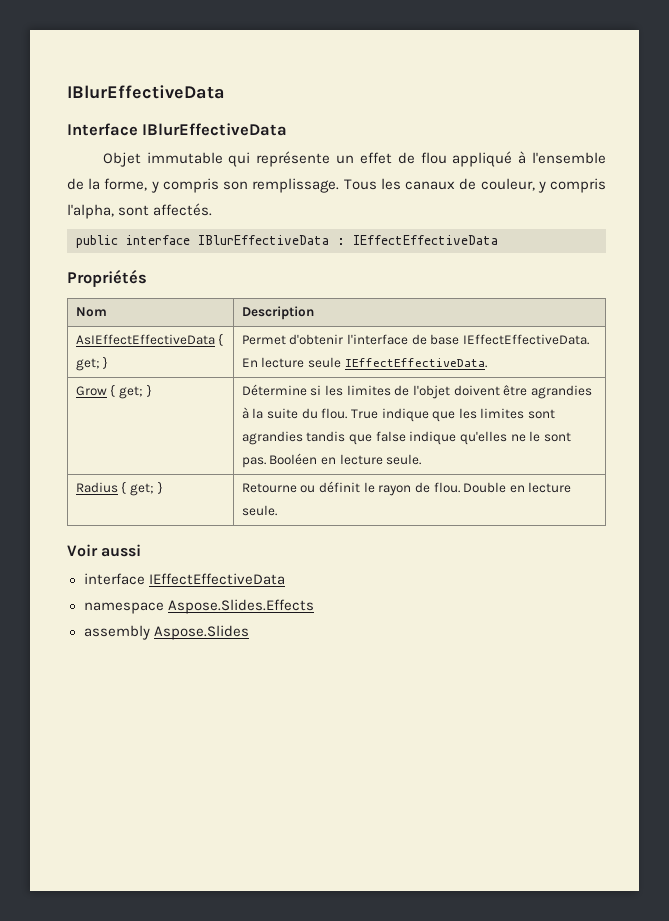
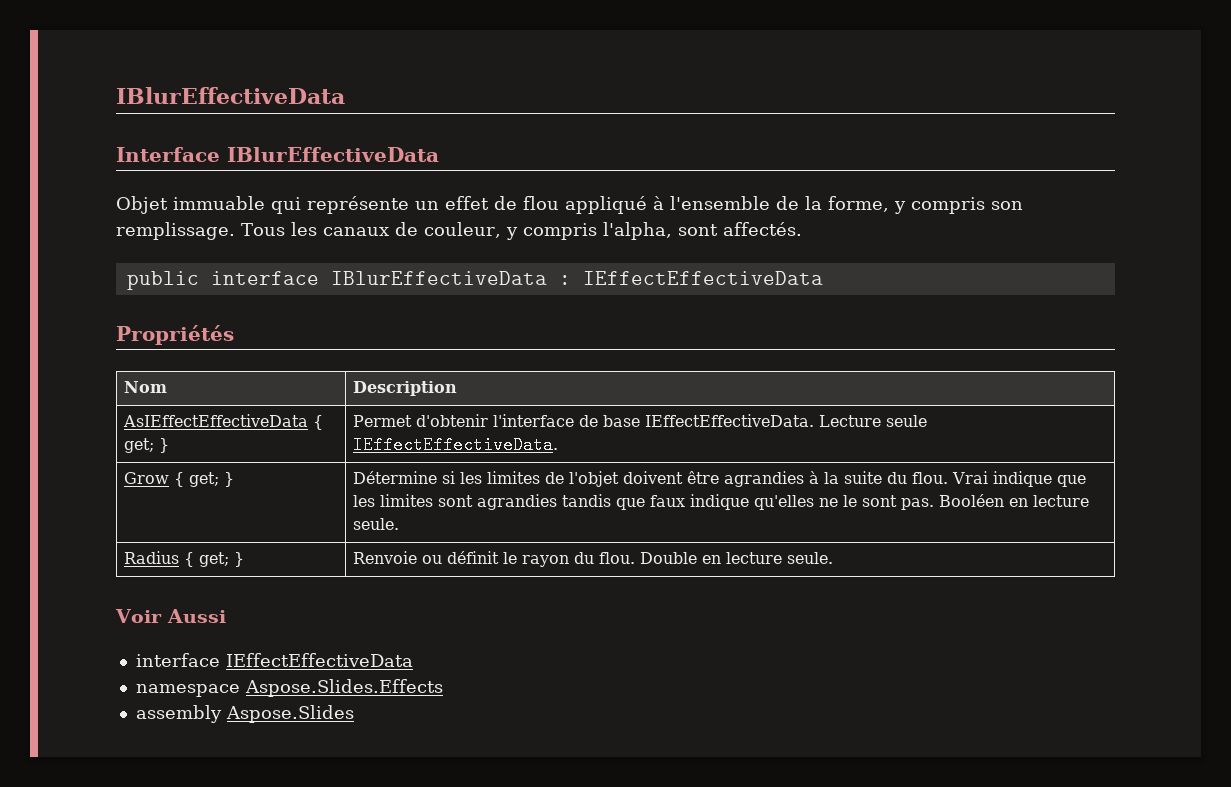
[146,152,223,164] immutable -> [173,196,265,210] immuable
[241,357,305,368] En lecture -> [819,415,882,427] Lecture
[350,409,378,419] True -> [952,471,989,484] Vrai
[375,431,406,442] false -> [650,495,686,507] faux
[241,483,297,493] Retourne -> [353,551,418,564] Renvoie
[414,482,430,493] de -> [574,552,595,564] du
[101,544,142,557] aussi -> [166,609,226,623] Aussi

